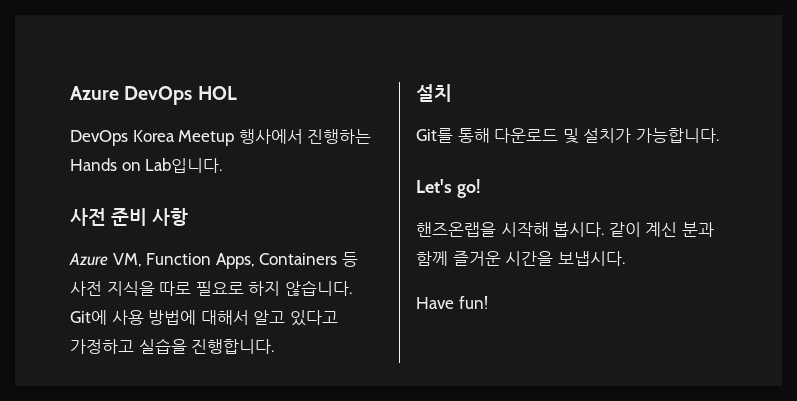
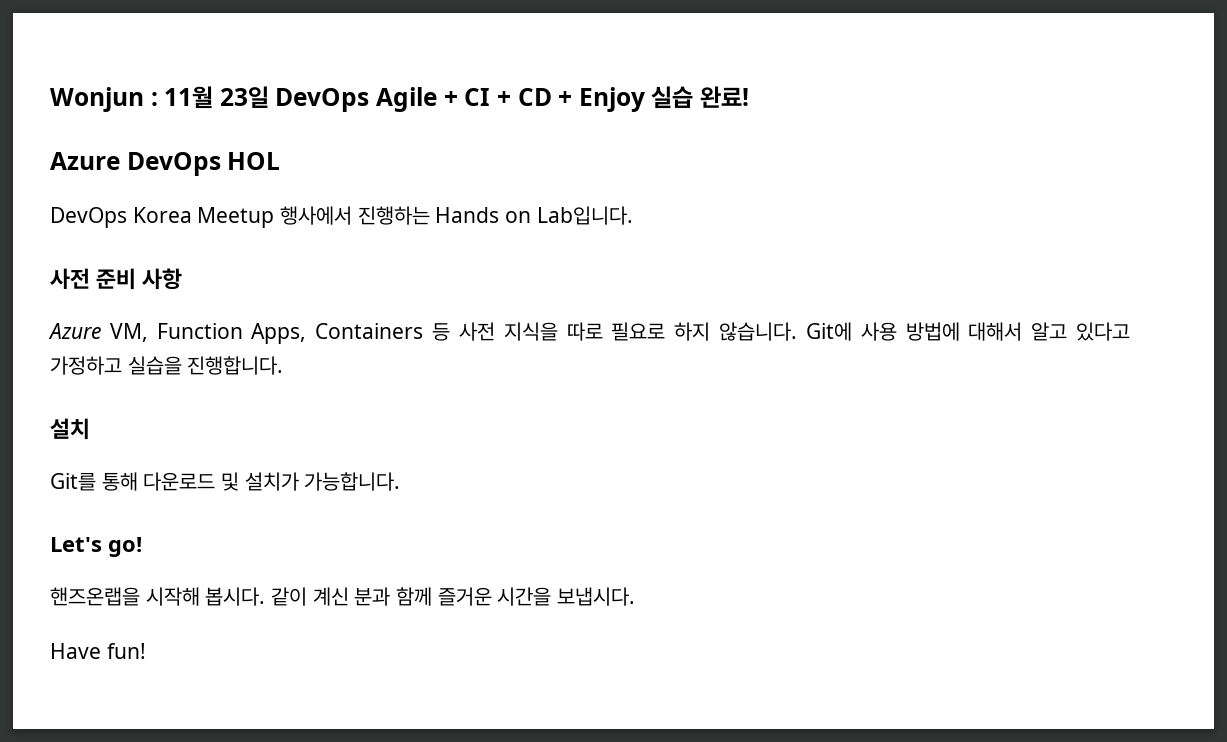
(70, 93) none -> [50,86,749,112] Wonjun : 11월 23일 DevOps Agile + CI + CD + Enjoy 실습 완료! //

